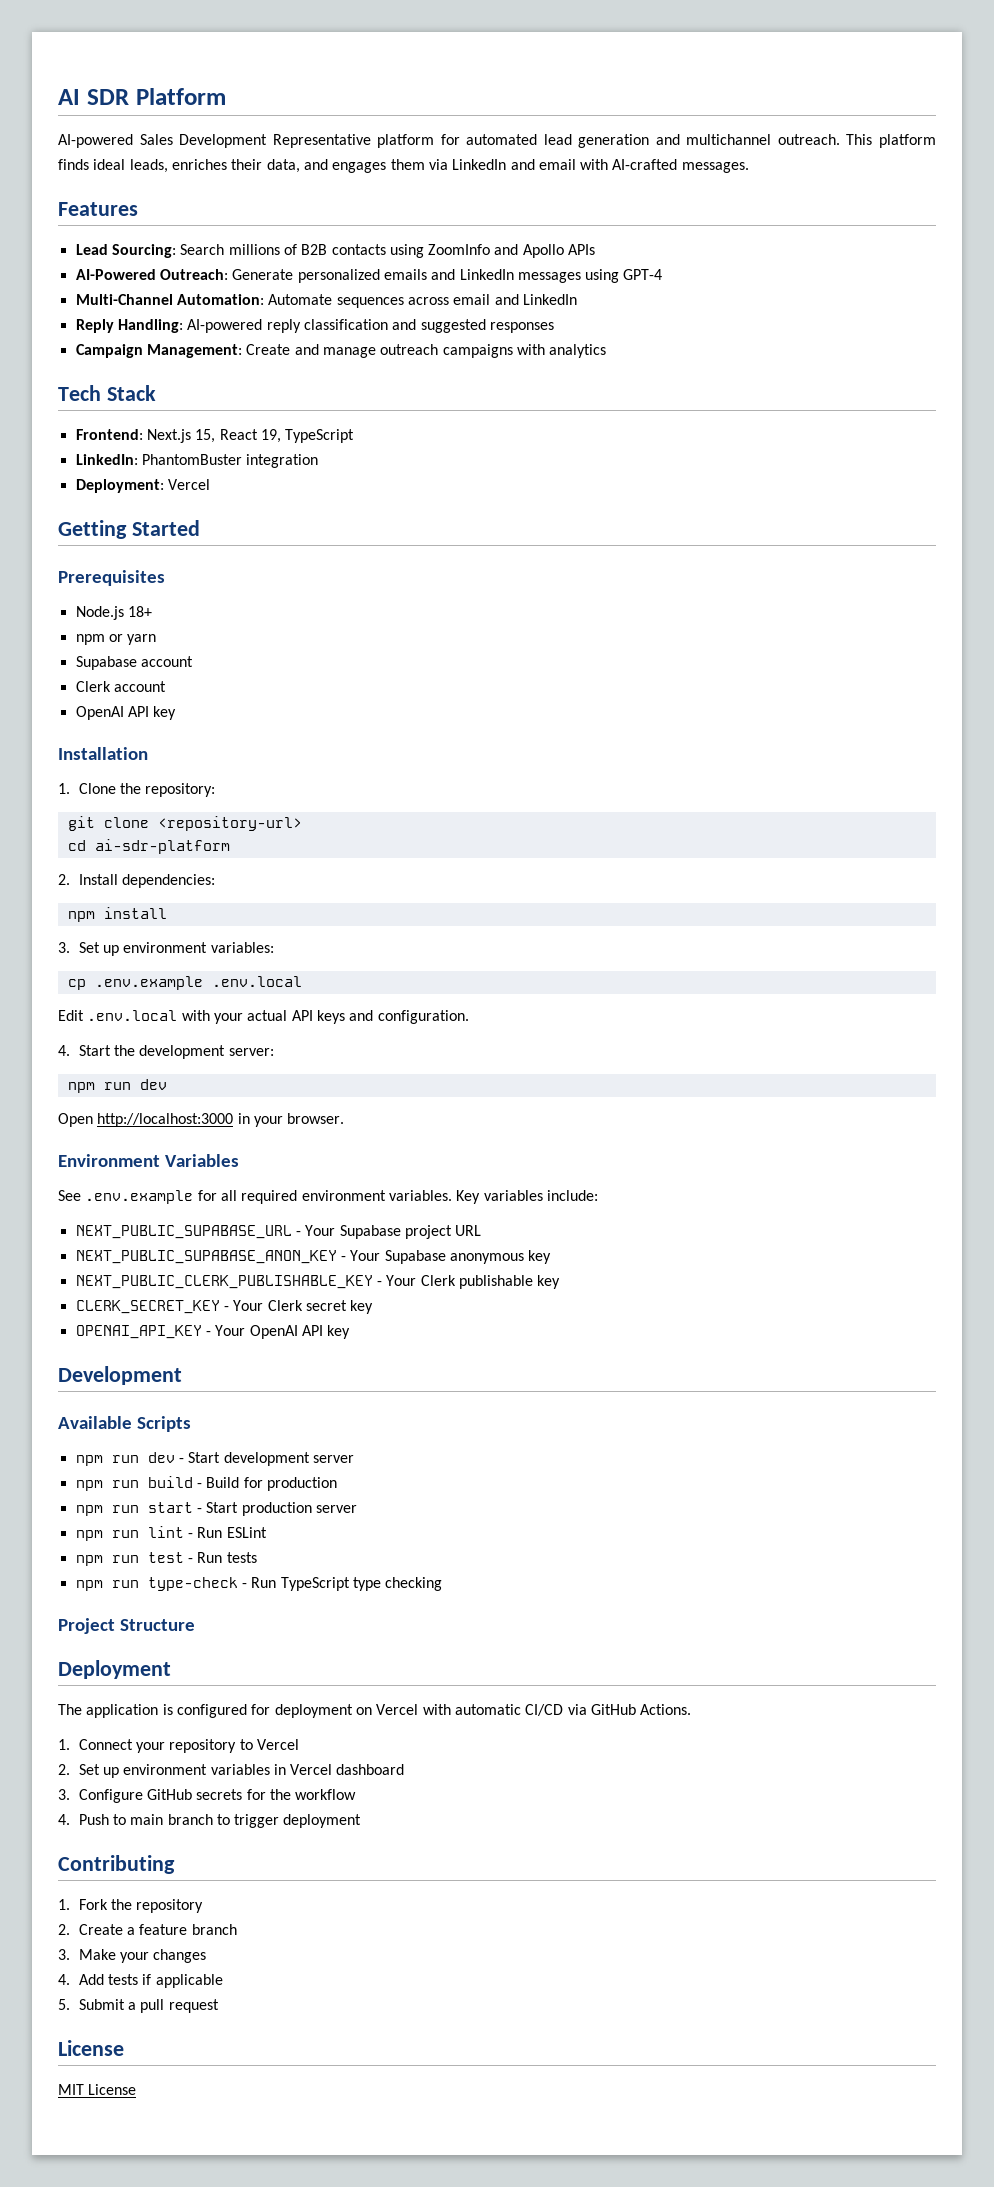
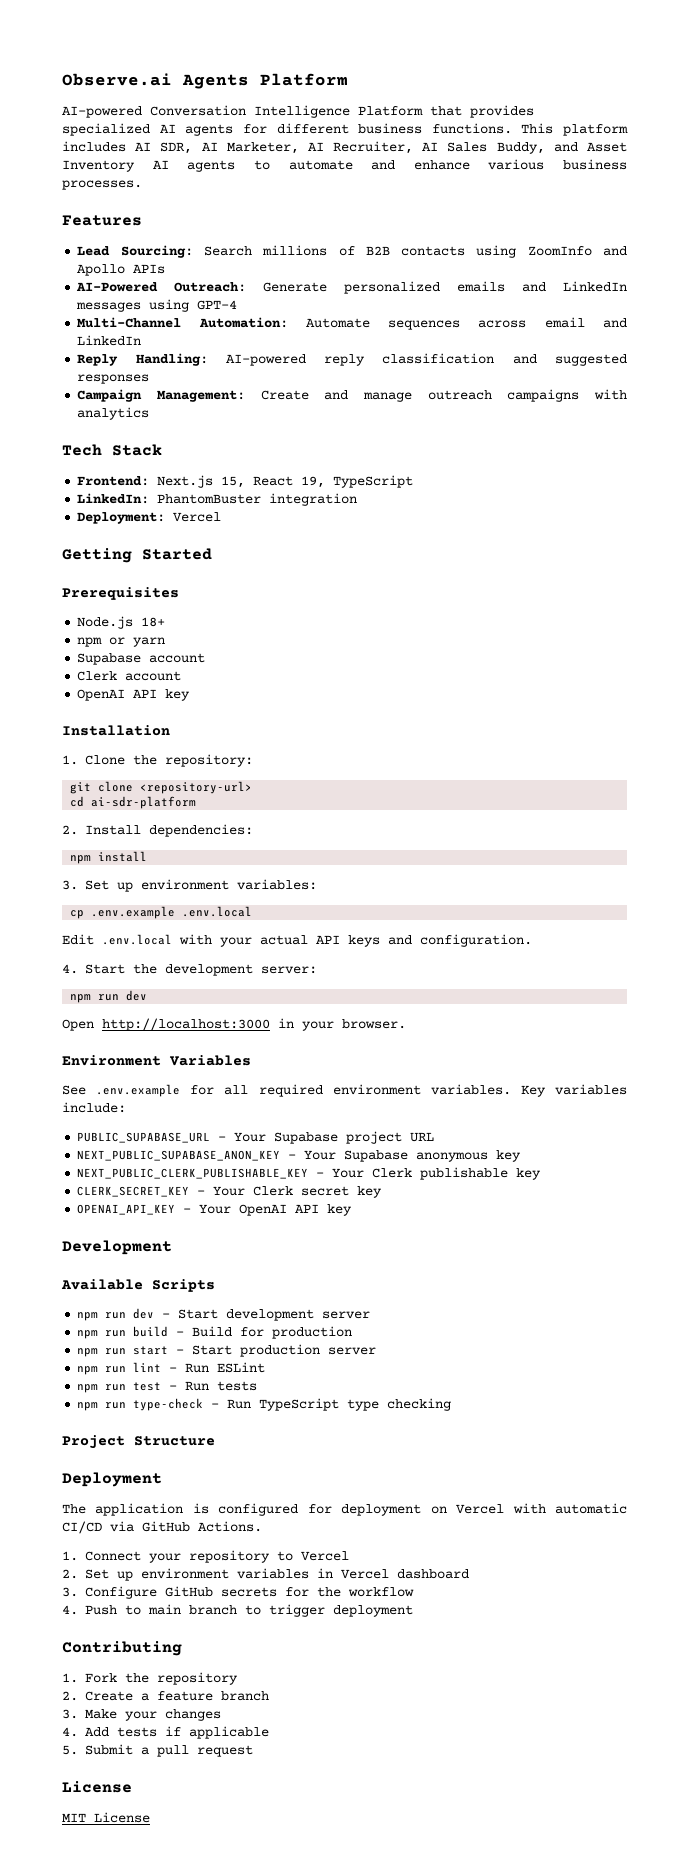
[58,89,129,105] AI SDR -> [62,73,249,89] Observe.ai Agents
[139,134,937,148] [58,159,749,173] Sales Development Representative platform for automated lead generation and multichannel outreach. This platform finds ideal leads, enriches their data, and engages them via LinkedIn and email with AI-crafted messages. -> [150,105,534,118] [62,123,628,136] [62,141,627,154] [62,159,627,172] [62,180,142,190] Conversation Intelligence Platform that provides specialized AI agents for different business functions. This platform includes AI SDR, AI Marketer, AI Recruiter, AI Sales Buddy, and Asset Inventory AI agents to automate and enhance various business processes.
[75,1225,292,1239] NEXT_PUBLIC_SUPABASE_URL -> [77,1132,211,1143] PUBLIC_SUPABASE_URL

